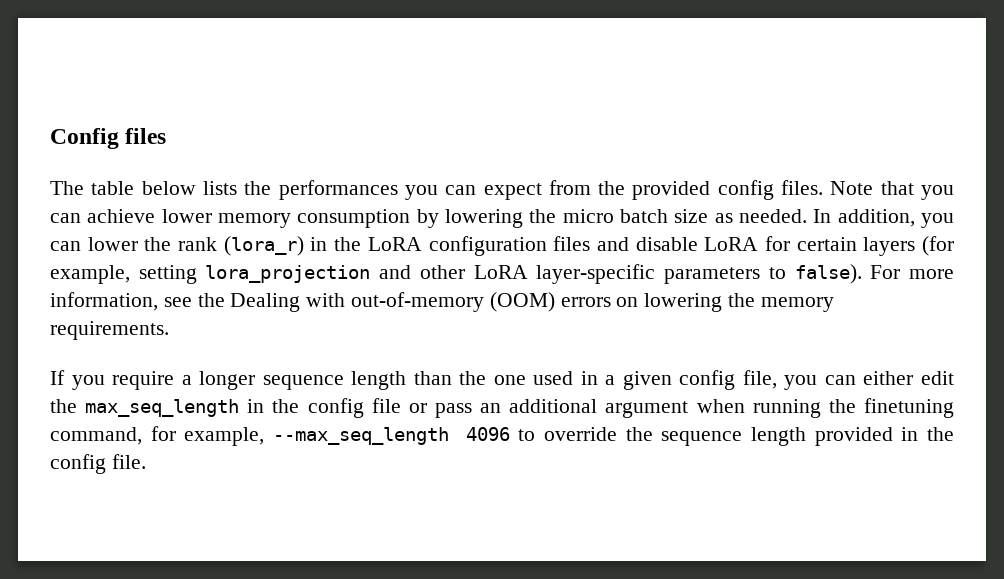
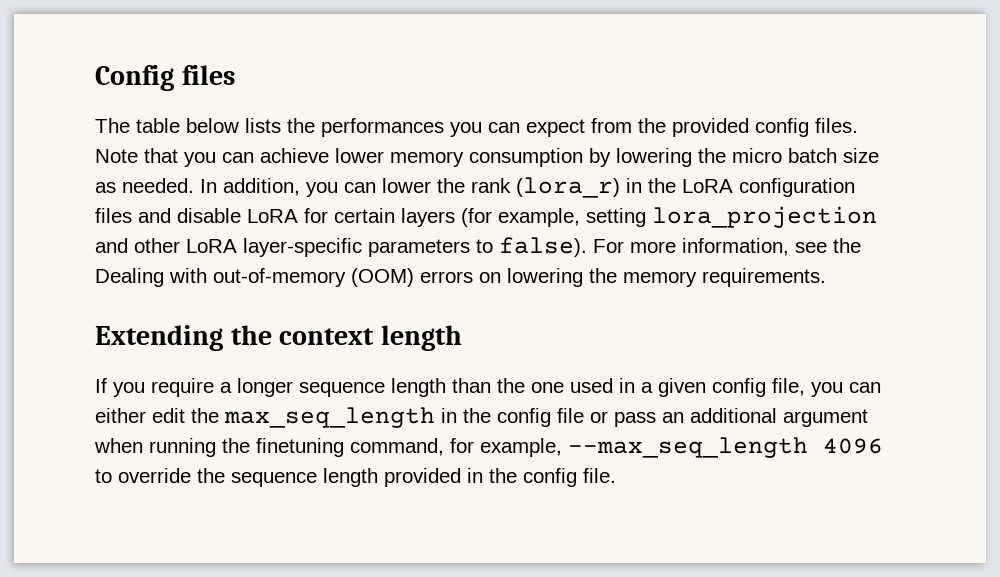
(169, 330) none -> [95,325,462,351] // Extending the context length

